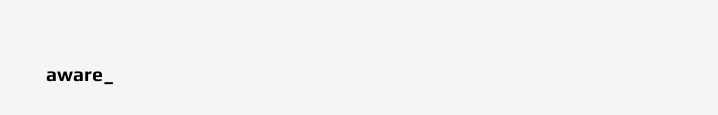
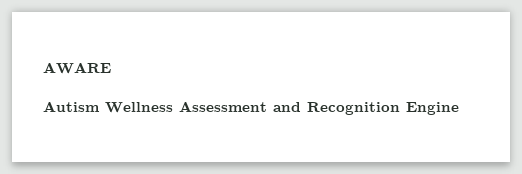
[46,71,114,85] aware_ -> [43,62,111,74] [43,101,459,115] AWARE // Autism Wellness Assessment and Recognition Engine

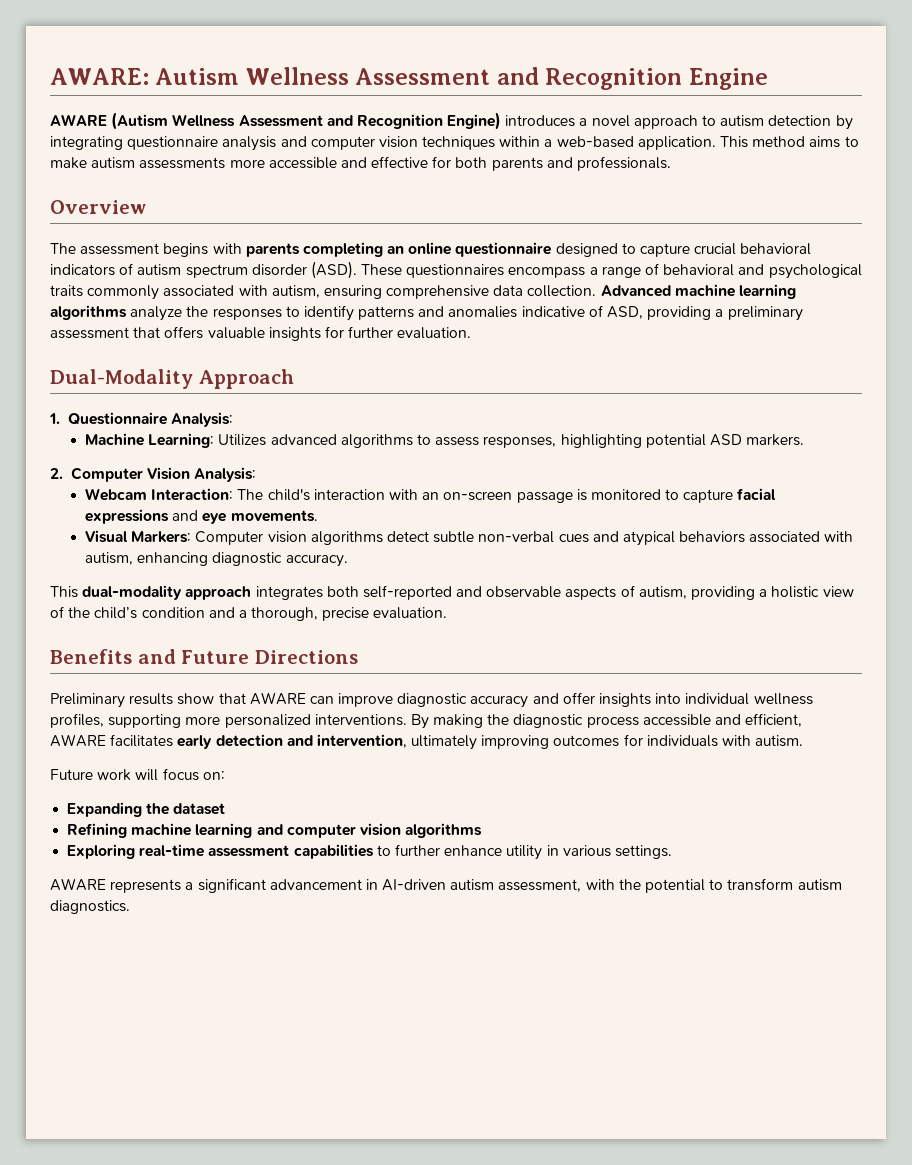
[43,62,111,74] AWARE // -> [50,68,149,85] AWARE:
(459, 108) none -> [50,112,853,130] [50,136,859,151] [50,156,672,171] [50,200,146,214] [50,242,812,257] [50,261,862,279] [50,284,797,300] [50,305,803,321] [50,326,472,341] [50,369,294,389] [49,412,234,427] [85,433,805,448] [50,467,257,482] [85,488,777,503] [85,509,318,524] [85,530,854,546] [85,552,348,567] [50,585,854,600] [50,606,448,621] [50,649,358,664] [50,692,813,708] [50,713,803,729] [50,734,804,750] [50,768,225,781] [67,802,226,817] [67,823,483,838] [67,844,672,860] [50,878,842,893] [50,900,130,914] // AWARE (Autism Wellness Assessment and Recognition Engine) introduces a novel approach to autism detection by integrating questionnaire analysis and computer vision techniques within a web-based application. This method aims to make autism assessments more accessible and effective for both parents and professionals. // Overview // The assessment begins with parents completing an online questionnaire designed to capture crucial behavioral indicators of autism spectrum disorder (ASD). These questionnaires encompass a range of behavioral and psychological traits commonly associated with autism, ensuring comprehensive data collection. Advanced machine learning algorithms analyze the responses to identify patterns and anomalies indicative of ASD, providing a preliminary assessment that offers valuable insights for further evaluation. // Dual-Modality Approach // 1. Questionnaire Analysis: // Machine Learning: Utilizes advanced algorithms to assess responses, highlighting potential ASD markers. // 2. Computer Vision Analysis: // Webcam Interaction: The child's interaction with an on-screen passage is monitored to capture facial expressions and eye movements. // Visual Markers: Computer vision algorithms detect subtle non-verbal cues and atypical behaviors associated with autism, enhancing diagnostic accuracy. // This dual-modality approach integrates both self-reported and observable aspects of autism, providing a holistic view of the child’s condition and a thorough, precise evaluation. // Benefits and Future Directions // Preliminary results show that AWARE can improve diagnostic accuracy and offer insights into individual wellness profiles, supporting more personalized interventions. By making the diagnostic process accessible and efficient, AWARE facilitates early detection and intervention, ultimately improving outcomes for individuals with autism. // Future work will focus on: // Expanding the dataset // Refining machine learning and computer vision algorithms // Exploring real-time assessment capabilities to further enhance utility in various settings. // AWARE represents a significant advancement in AI-driven autism assessment, with the potential to transform autism diagnostics.

